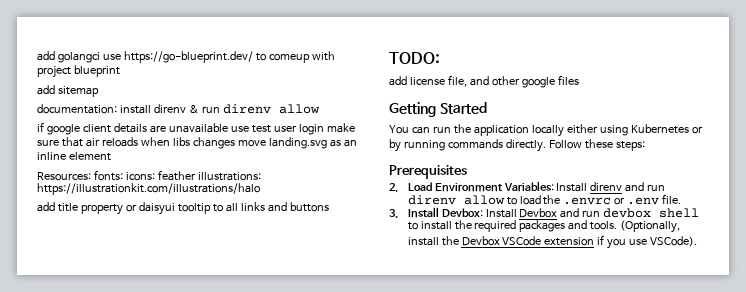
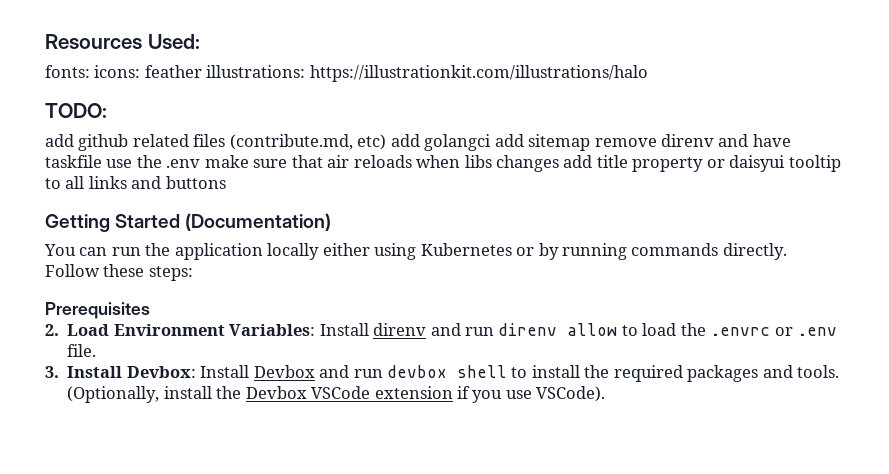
[37,51,335,63] [37,65,120,78] [37,85,99,97] [37,104,320,114] [37,122,324,135] add golangci use https://go-blueprint.dev/ to comeup with project blueprint // add sitemap // documentation: install direnv & run direnv allow // if google client details are unavailable use test user login -> [45,34,200,49] [45,65,648,82] [45,103,107,118] [45,134,791,151] [45,155,201,168] Resources Used: // fonts: icons: feather illustrations: https://illustrationkit.com/illustrations/halo // TODO: // add github related files (contribute.md, etc) add golangci add sitemap remove direnv and have taskfile use the .env
[237,137,357,149] [37,152,111,161] [37,170,261,181] [37,183,260,195] move landing.svg as an inline element // Resources: fonts: icons: feather illustrations: https://illustrationkit.com/illustrations/halo // -> (560, 163) none
[389,52,440,64] [389,75,579,88] // TODO: // add license file, and other google files -> (226, 182) none
(487, 108) none -> [185,213,332,231] (Documentation)

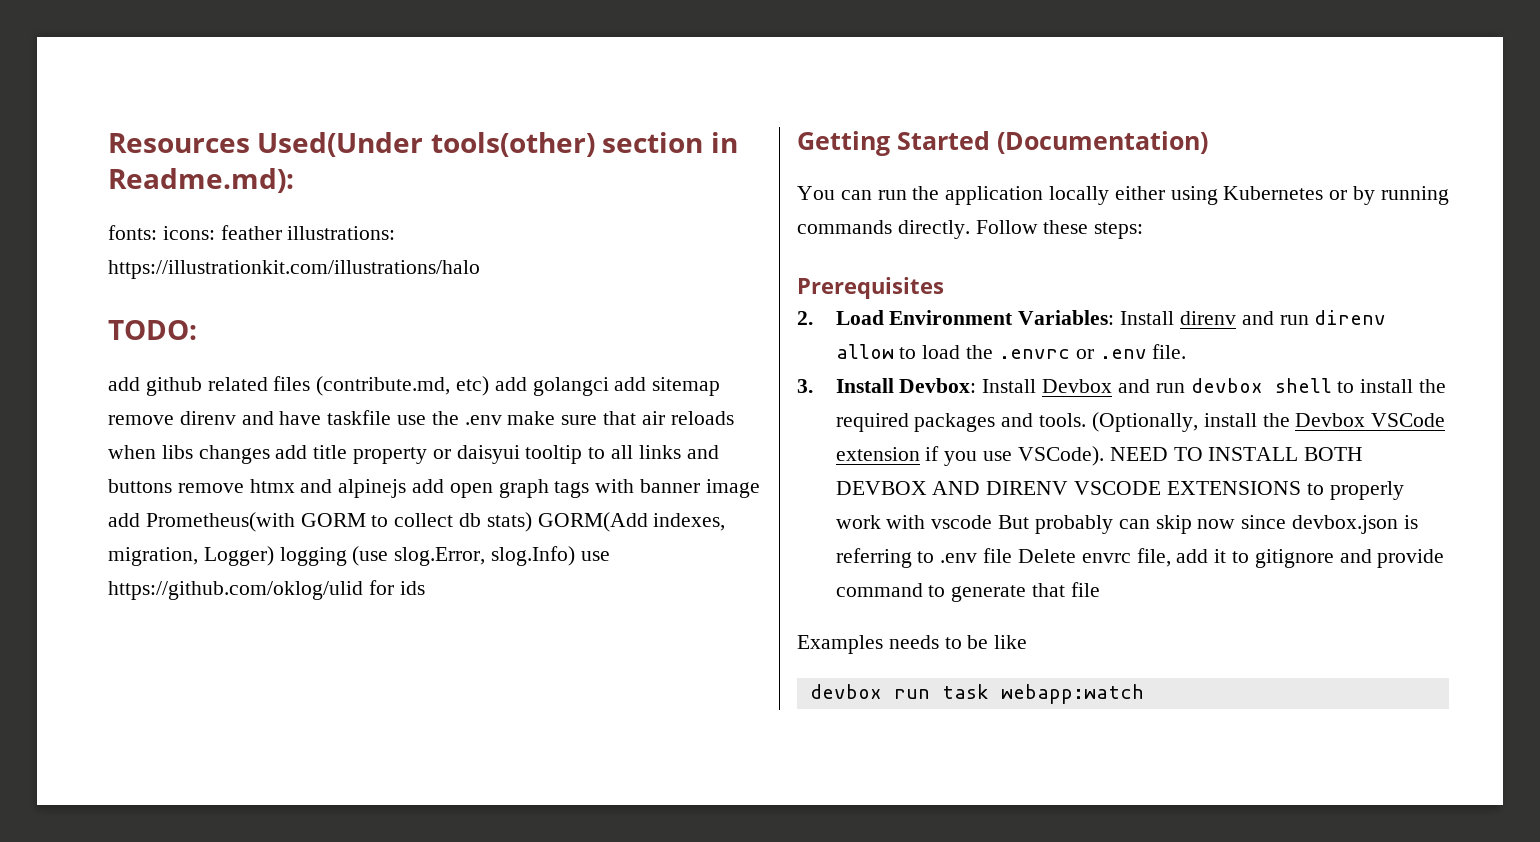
[147,34,200,49] Used: -> [257,132,738,157] [108,168,294,193] Used(Under tools(other) section in Readme.md):
(226, 182) none -> [177,479,760,498] [108,512,726,532] [108,546,610,566] [108,580,425,600] remove htmx and alpinejs add open graph tags with banner image add Prometheus(with GORM to collect db stats) GORM(Add indexes, migration, Logger) logging (use slog.Error, slog.Info) use https://github.com/oklog/ulid for ids
(606, 394) none -> [1109,447,1364,461] [835,481,1404,500] [835,515,1418,534] [835,548,1445,568] [835,582,1100,602] [797,635,1028,654] [809,684,1144,704] NEED TO INSTALL BOTH DEVBOX AND DIRENV VSCODE EXTENSIONS to properly work with vscode But probably can skip now since devbox.json is referring to .env file Delete envrc file, add it to gitignore and provide command to generate that file // Examples needs to be like // devbox run task webapp:watch

